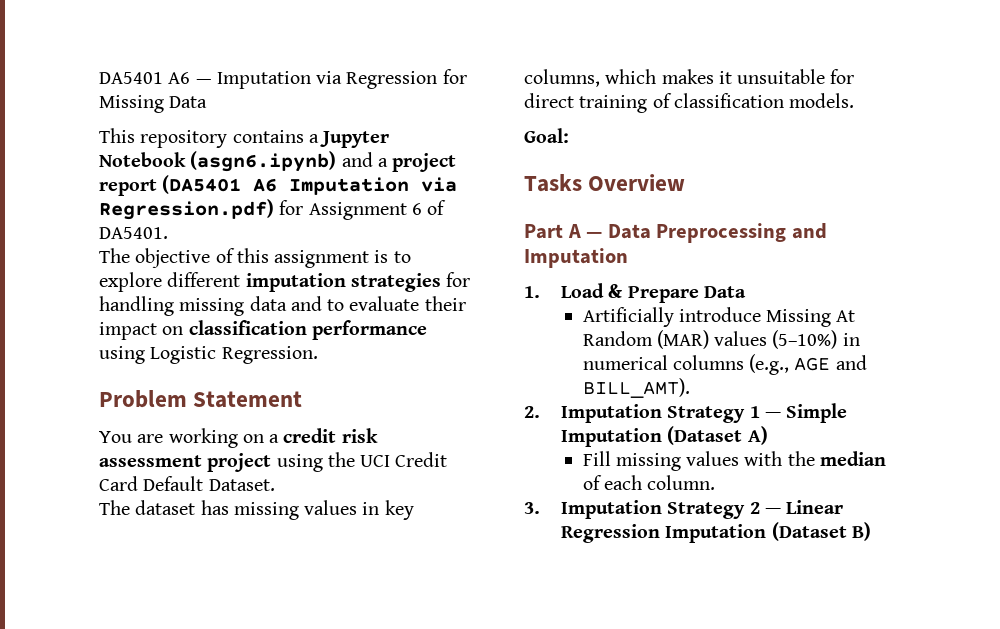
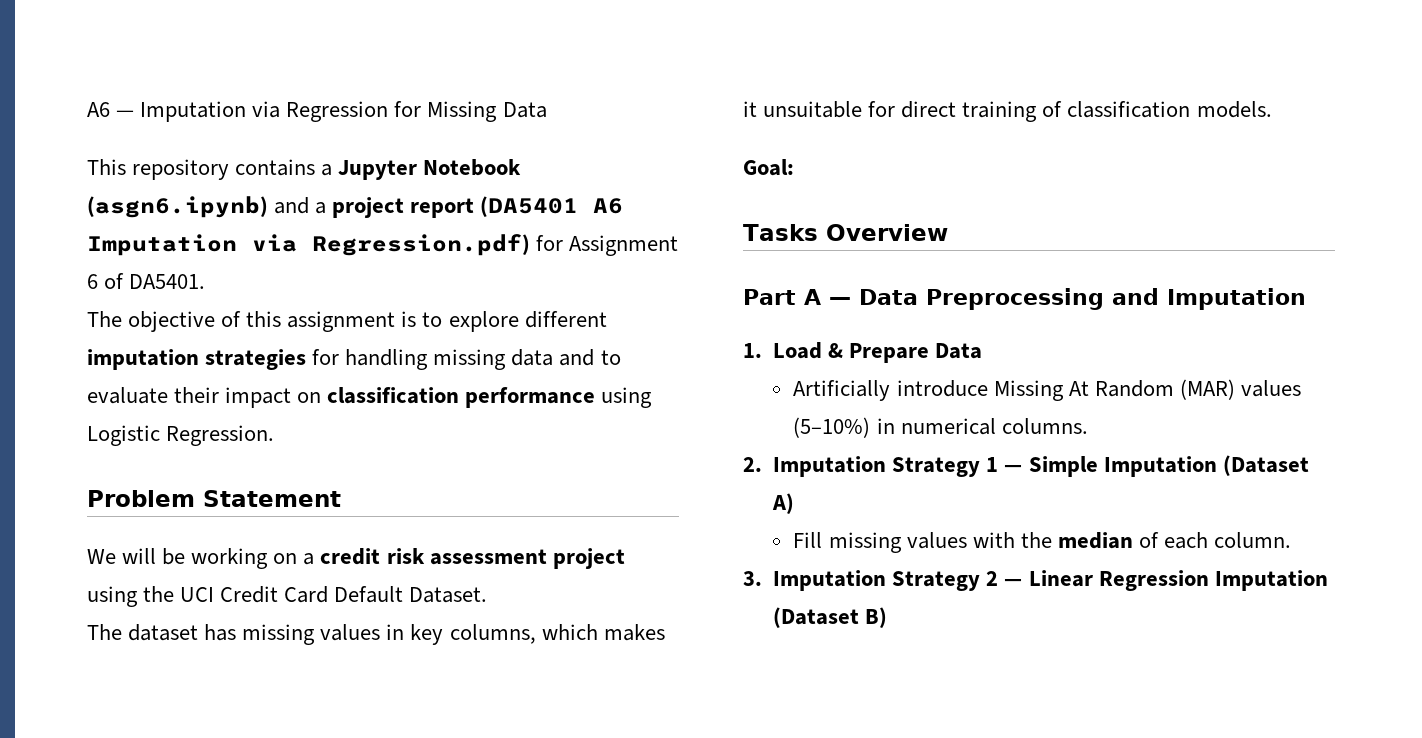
[99,72,163,84] DA5401 -> (87, 109) none
[99,431,164,443] You are -> [87,548,186,565] We will be
[672,354,867,375] [582,378,690,398] columns (e.g., AGE and BILL_AMT). -> [1001,418,1088,434] columns.

